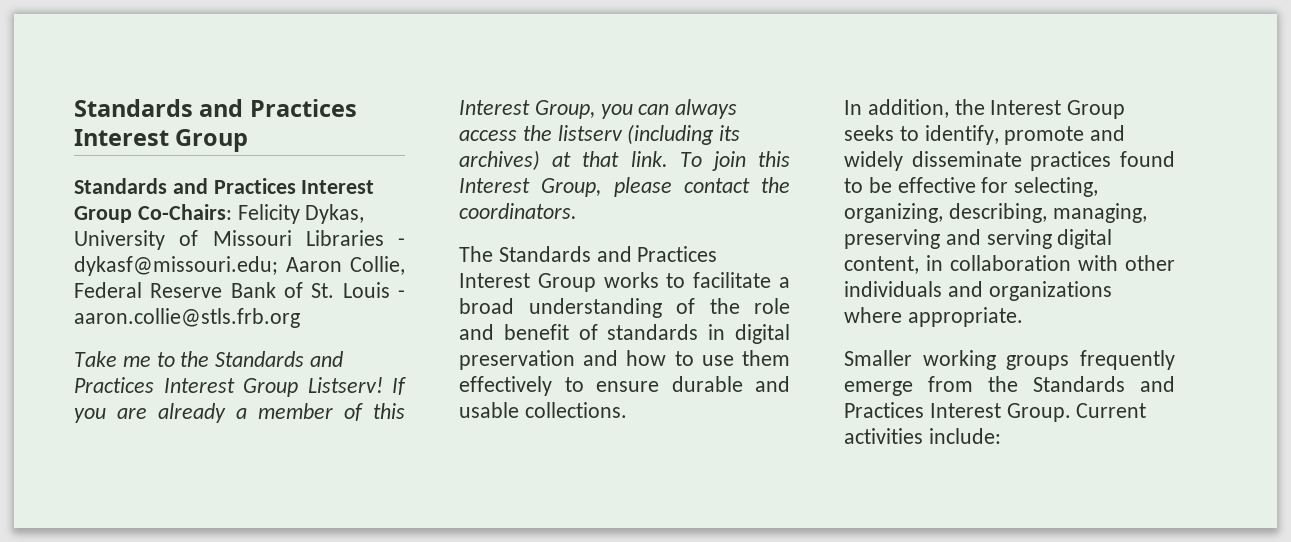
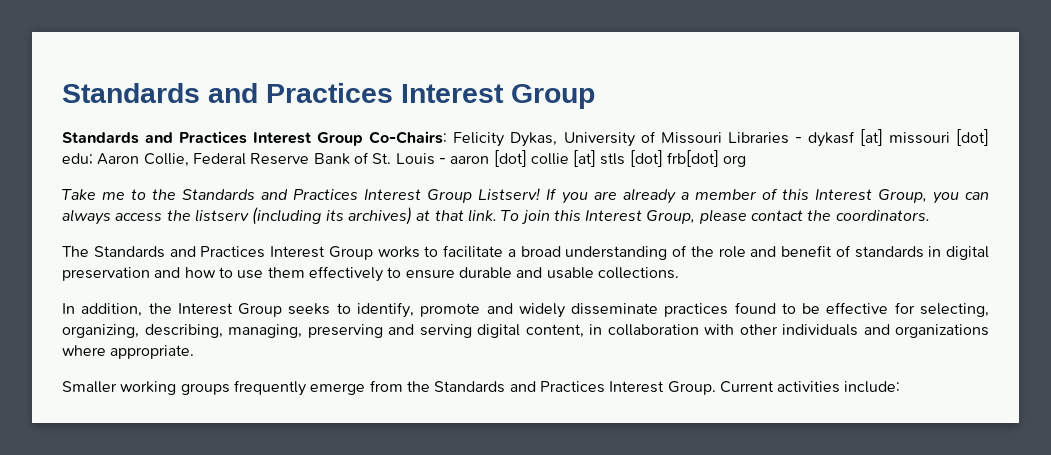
[74,256,278,276] dykasf@missouri.edu; -> [807,129,989,147] [62,153,93,165] dykasf [at] missouri [dot] edu;
[74,308,300,328] aaron.collie@stls.frb.org -> [450,150,747,167] aaron [dot] collie [at] stls [dot] frb[dot] org

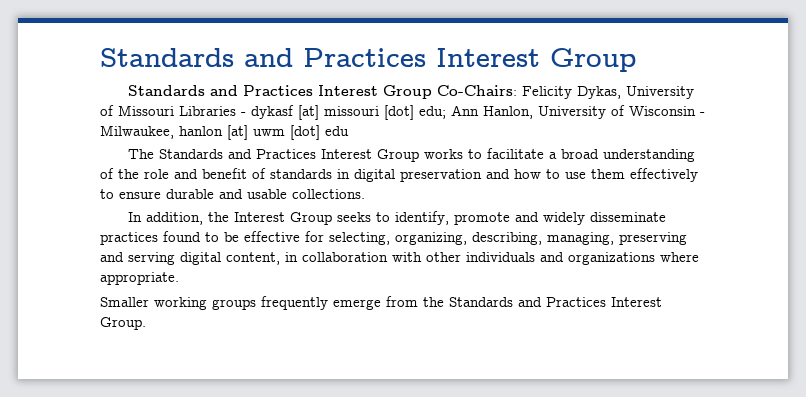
[97,150,747,167] [62,188,989,204] [62,207,930,225] Aaron Collie, Federal Reserve Bank of St. Louis - aaron [dot] collie [at] stls [dot] frb[dot] org // Take me to the Standards and Practices Interest Group Listserv! If you are already a member of this Interest Group, you can always access the listserv (including its archives) at that link. To join this Interest Group, please contact the coordinators. -> [451,105,705,119] [100,125,349,140] Ann Hanlon, University of Wisconsin - Milwaukee, hanlon [at] uwm [dot] edu
[719,381,901,393] Current activities include: -> (146, 323) none

